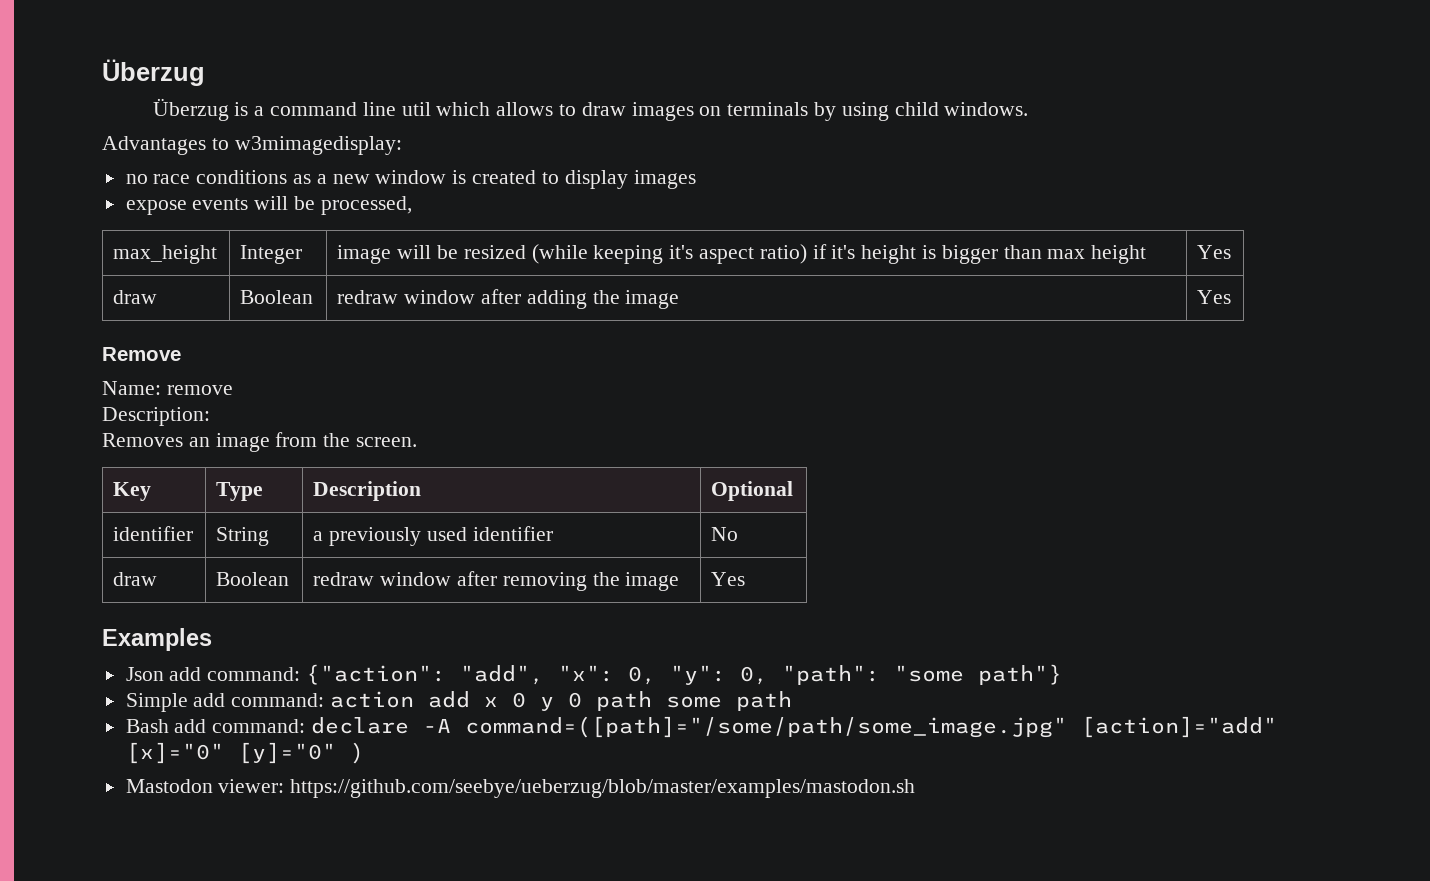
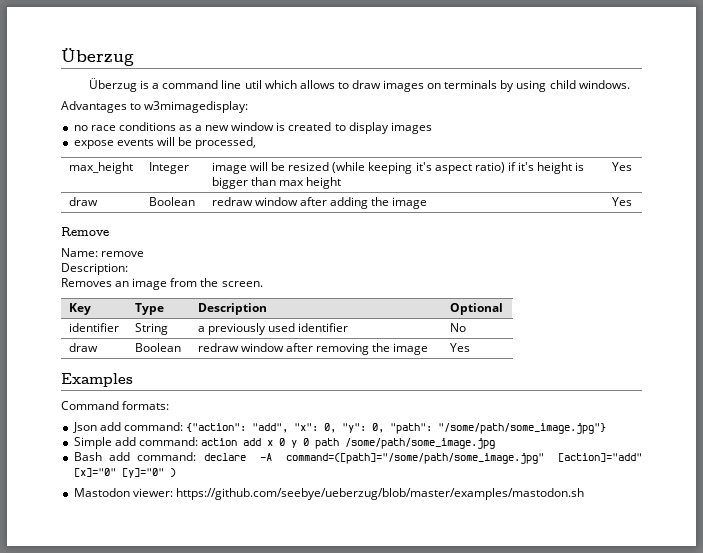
(212, 639) none -> [61,401,170,410] // Command formats:
[894,664,1063,685] "some path"} -> [437,423,606,434] "/some/path/some_image.jpg"}
[666,691,793,711] some path -> [344,438,495,449] /some/path/some_image.jpg

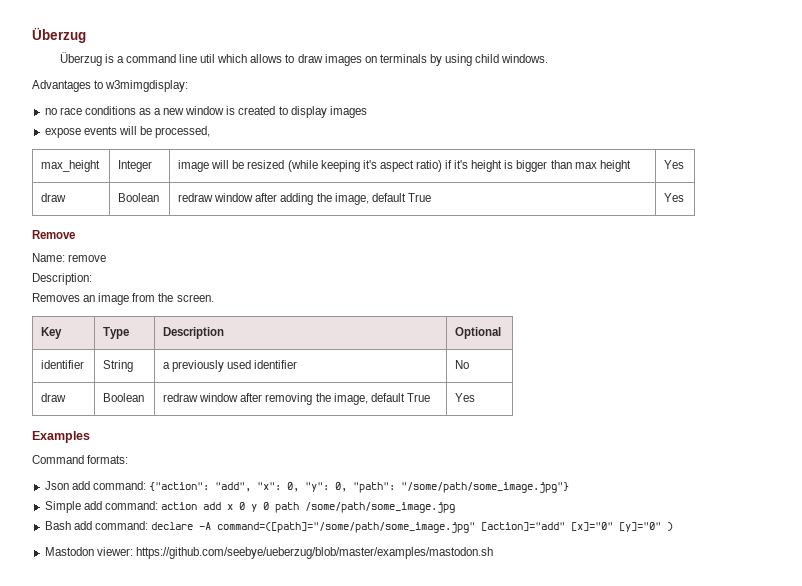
[144,101,249,113] w3mimagedisplay: -> [105,80,189,92] w3mimgdisplay:
[392,197,428,209] image -> [334,193,431,205] image, default True
[393,343,429,355] image -> [333,393,430,405] image, default True

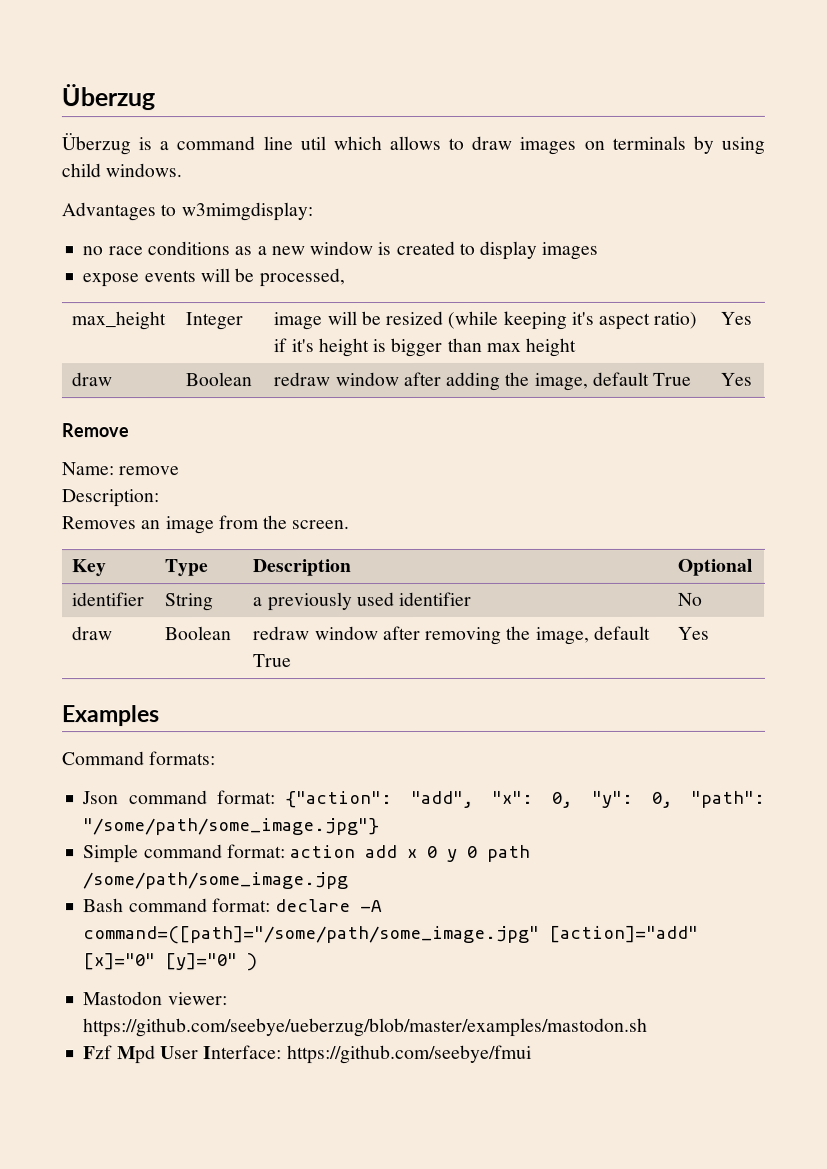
[71,481,146,490] add command: -> [128,790,276,805] command format:
[83,501,158,510] add command: -> [143,844,286,859] command format:
[73,521,148,530] add command: -> [128,898,271,913] command format:
(493, 553) none -> [83,1044,532,1065] // Fzf Mpd User Interface: https://github.com/seebye/fmui

